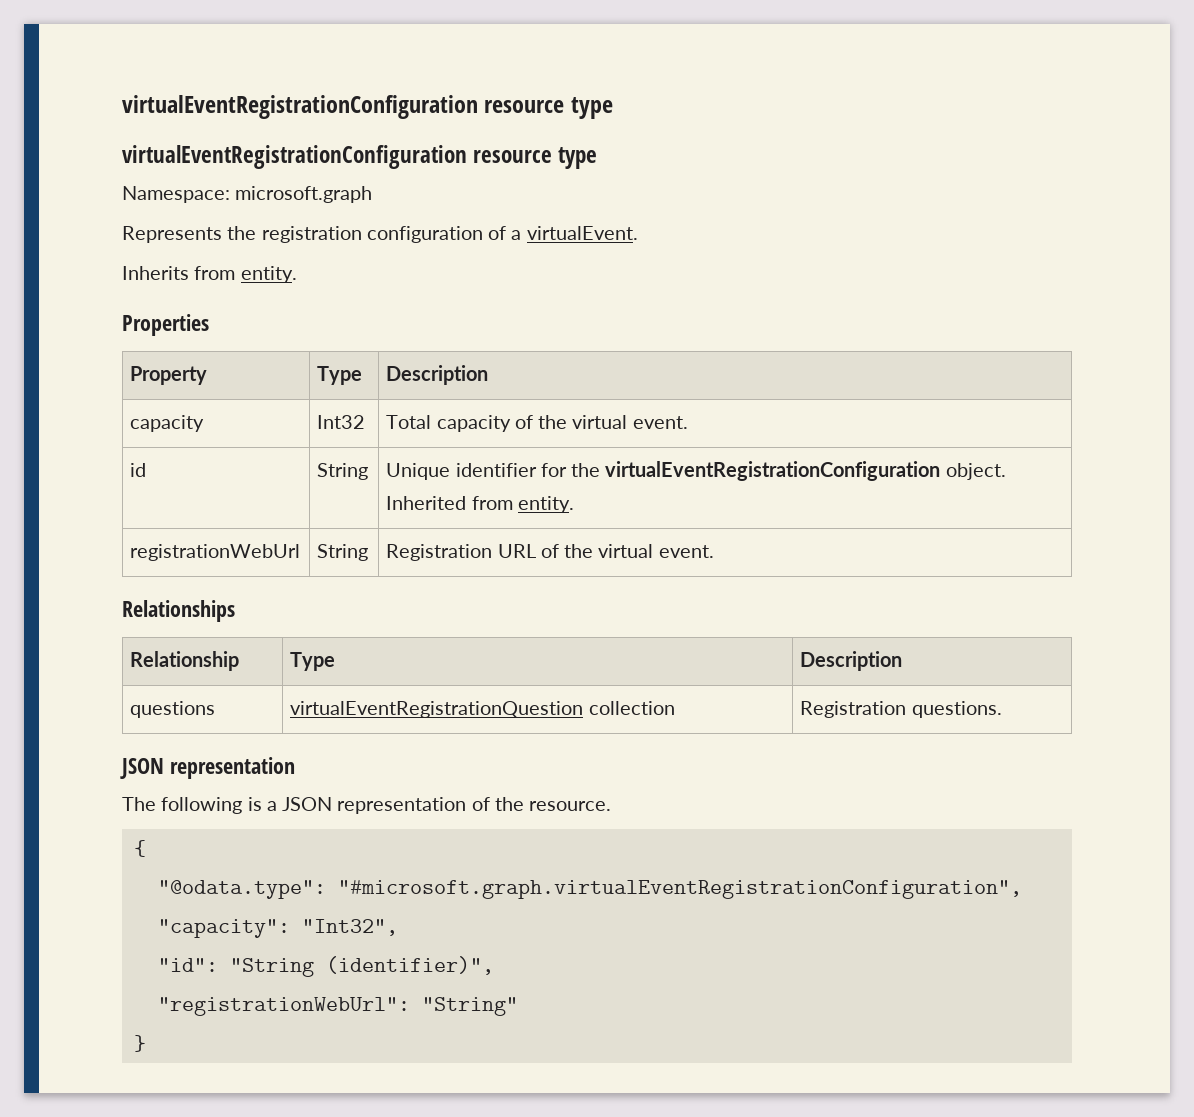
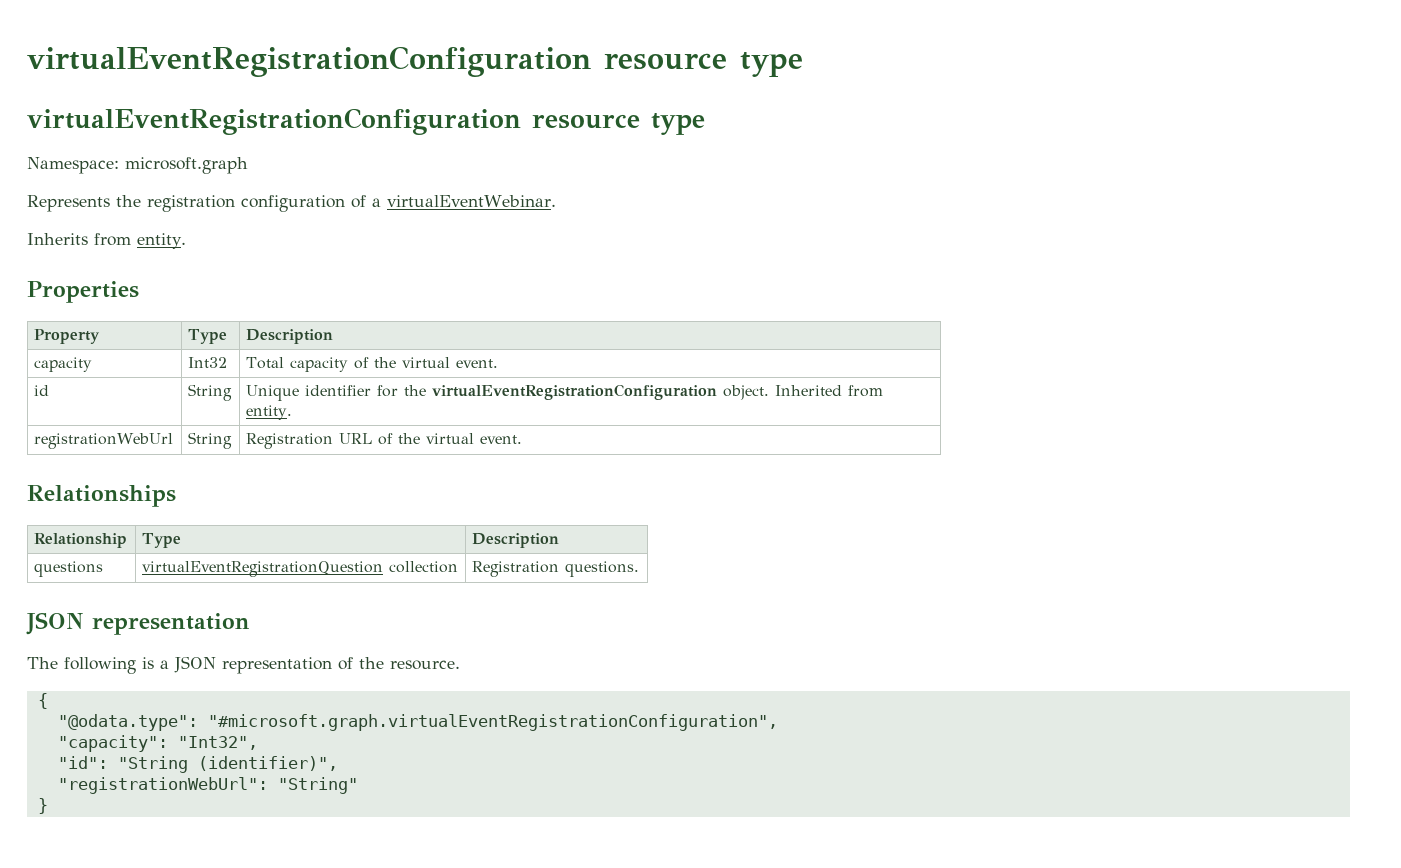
[526,226,638,240] virtualEvent. -> [387,195,556,207] virtualEventWebinar.

